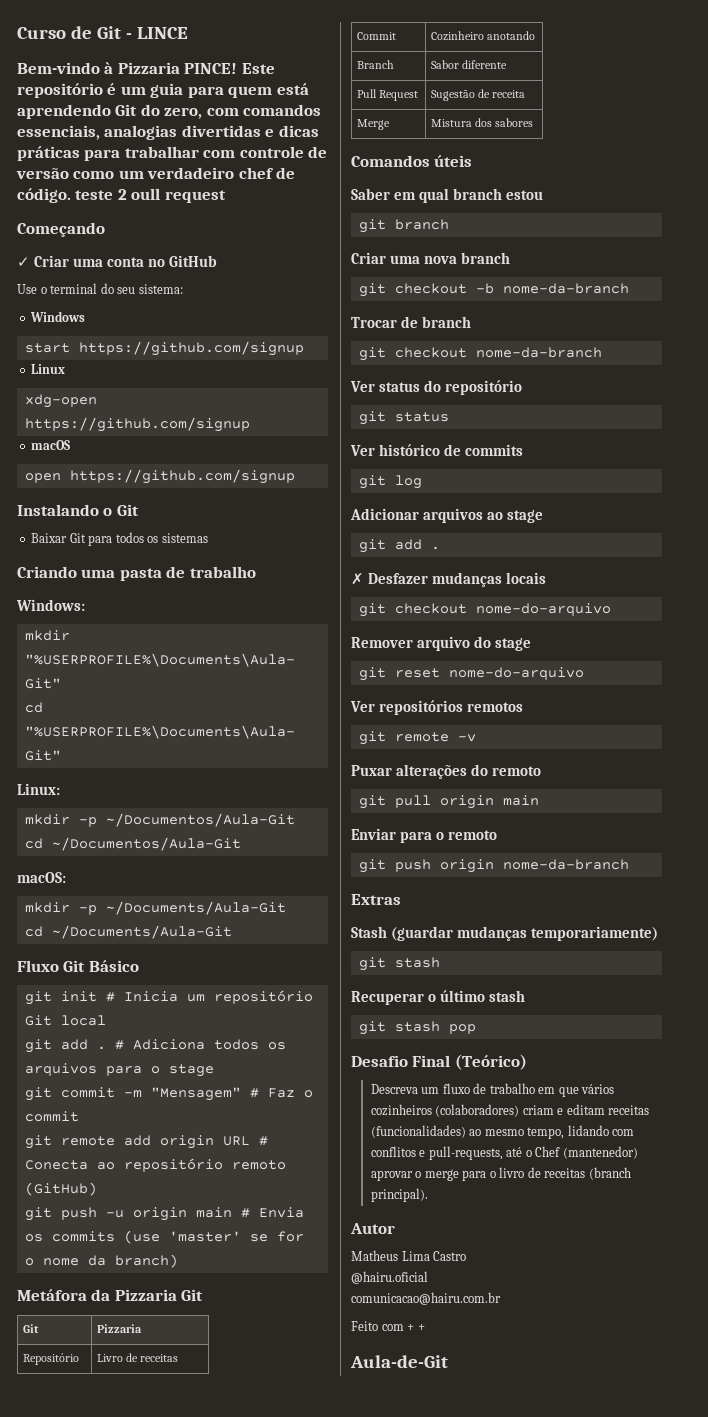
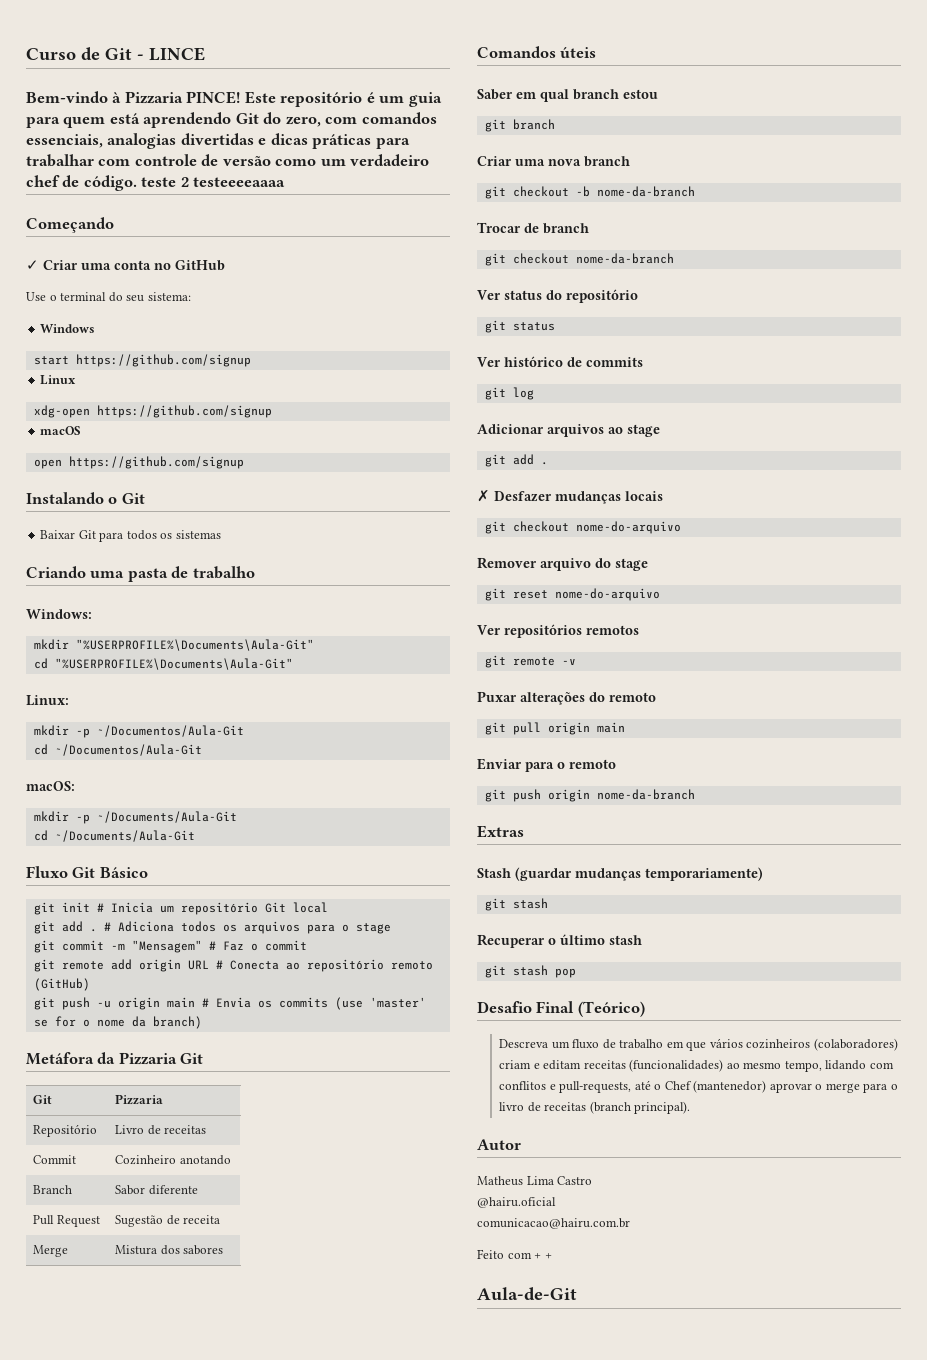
[131,188,226,203] oull request -> [193,177,286,187] testeeeeaaaa

